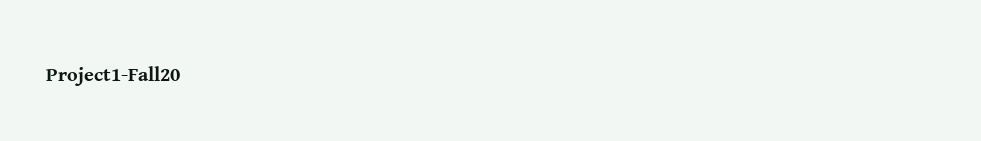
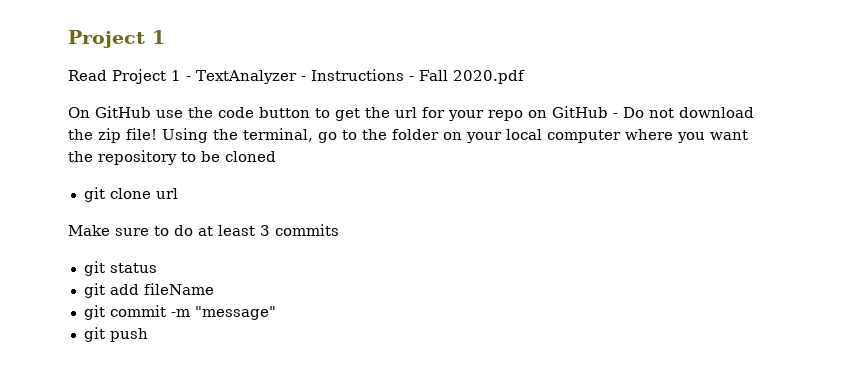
[46,66,180,86] Project1-Fall20 -> [68,30,165,48] [68,69,525,84] [68,106,754,121] [68,128,748,143] [68,150,276,165] [83,187,178,202] [68,224,339,236] [83,261,157,276] [83,283,214,298] [83,305,276,320] [83,327,148,342] Project 1 // Read Project 1 - TextAnalyzer - Instructions - Fall 2020.pdf // On GitHub use the code button to get the url for your repo on GitHub - Do not download the zip file! Using the terminal, go to the folder on your local computer where you want the repository to be cloned // git clone url // Make sure to do at least 3 commits // git status // git add fileName // git commit -m "message" // git push

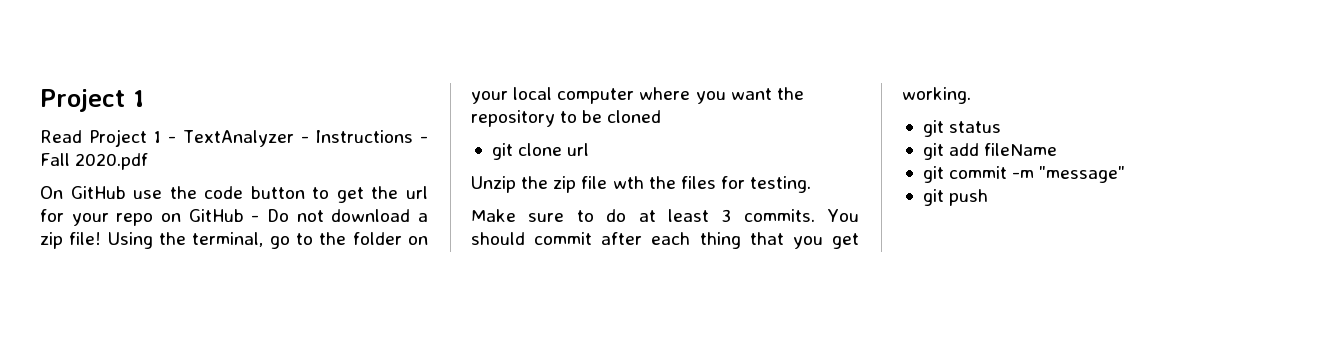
[68,129,93,140] the -> [418,213,428,222] a
(178, 193) none -> [471,176,812,193] // Unzip the zip file wth the files for testing.
[275,224,339,236] commits -> [743,209,860,222] [471,232,859,249] [902,87,971,104] commits. You should commit after each thing that you get working.

